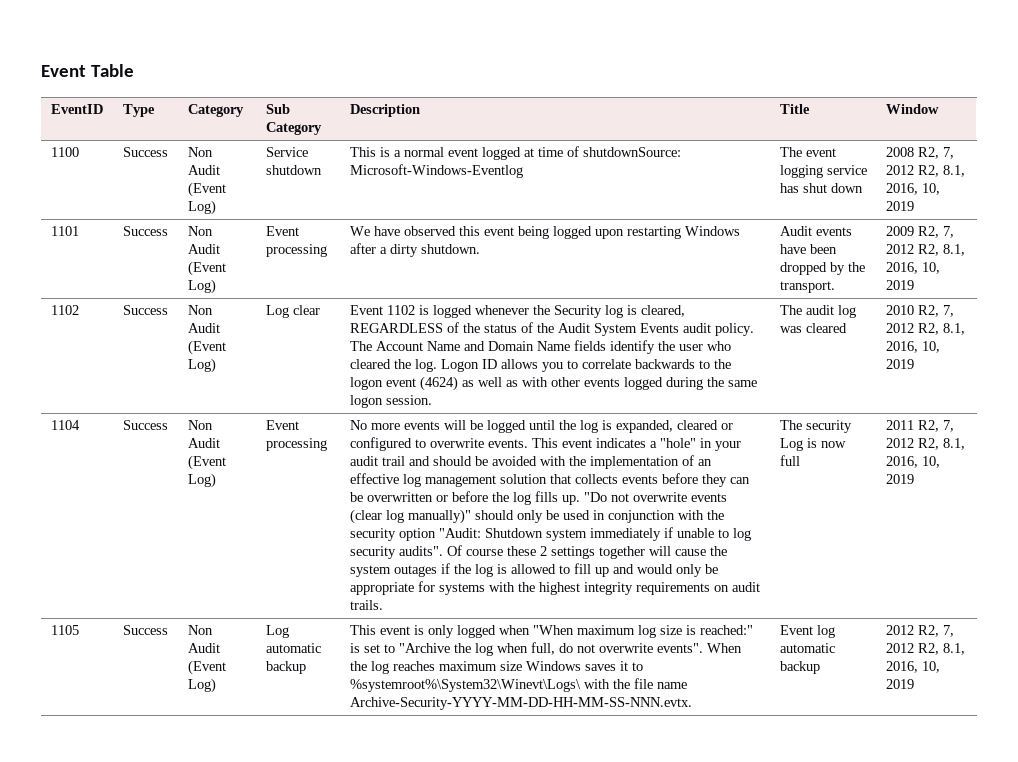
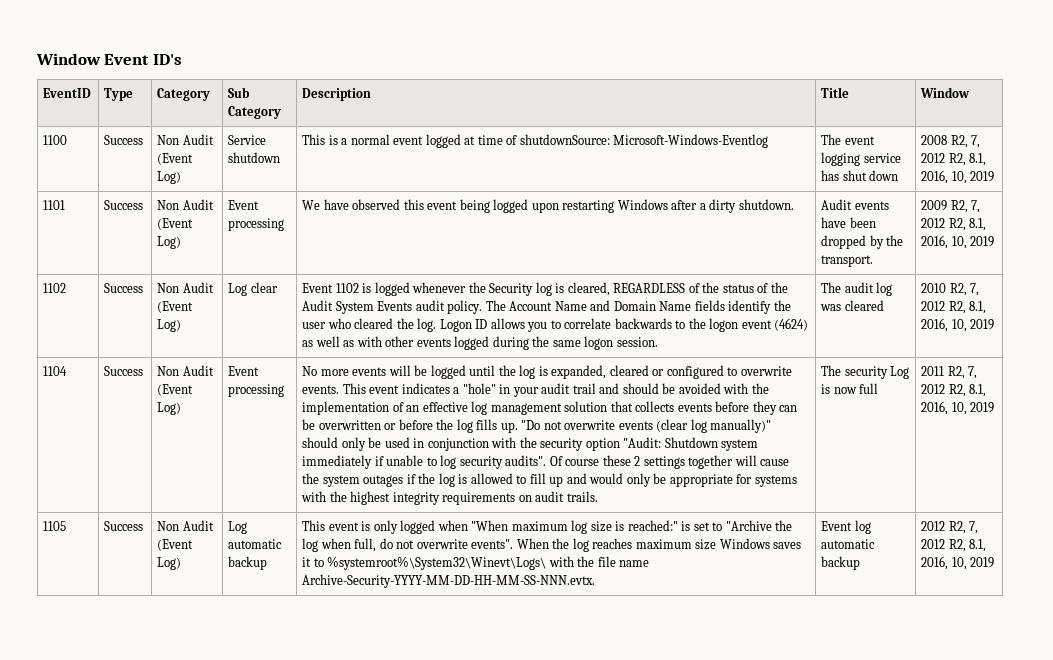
[41,64,134,77] Event Table -> [36,53,182,65] Window Event ID's

